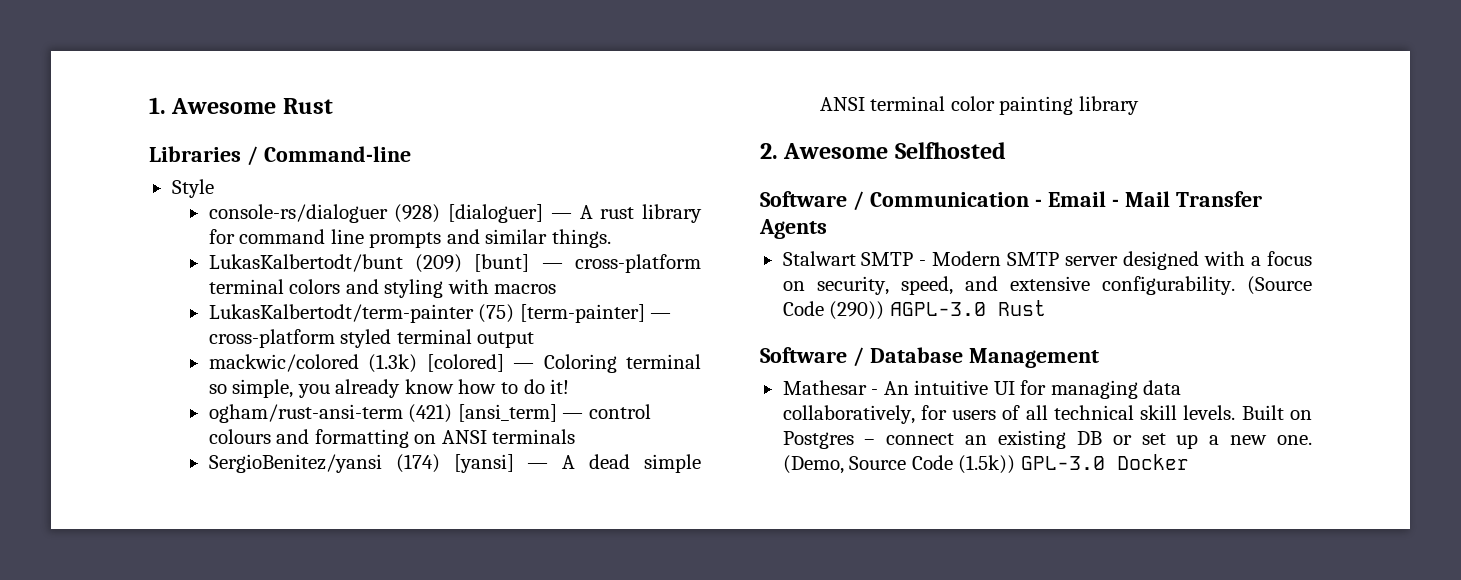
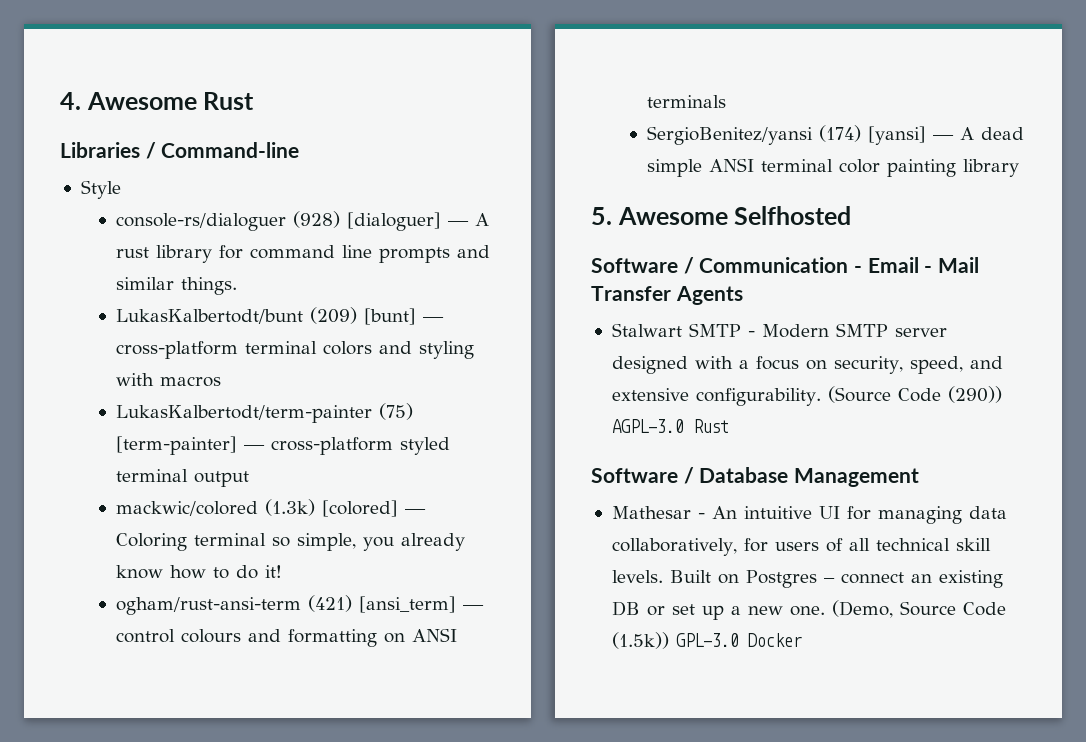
[149,97,166,114] 1. -> [60,92,81,110] 4.
[760,143,778,159] 2. -> [591,207,612,225] 5.

